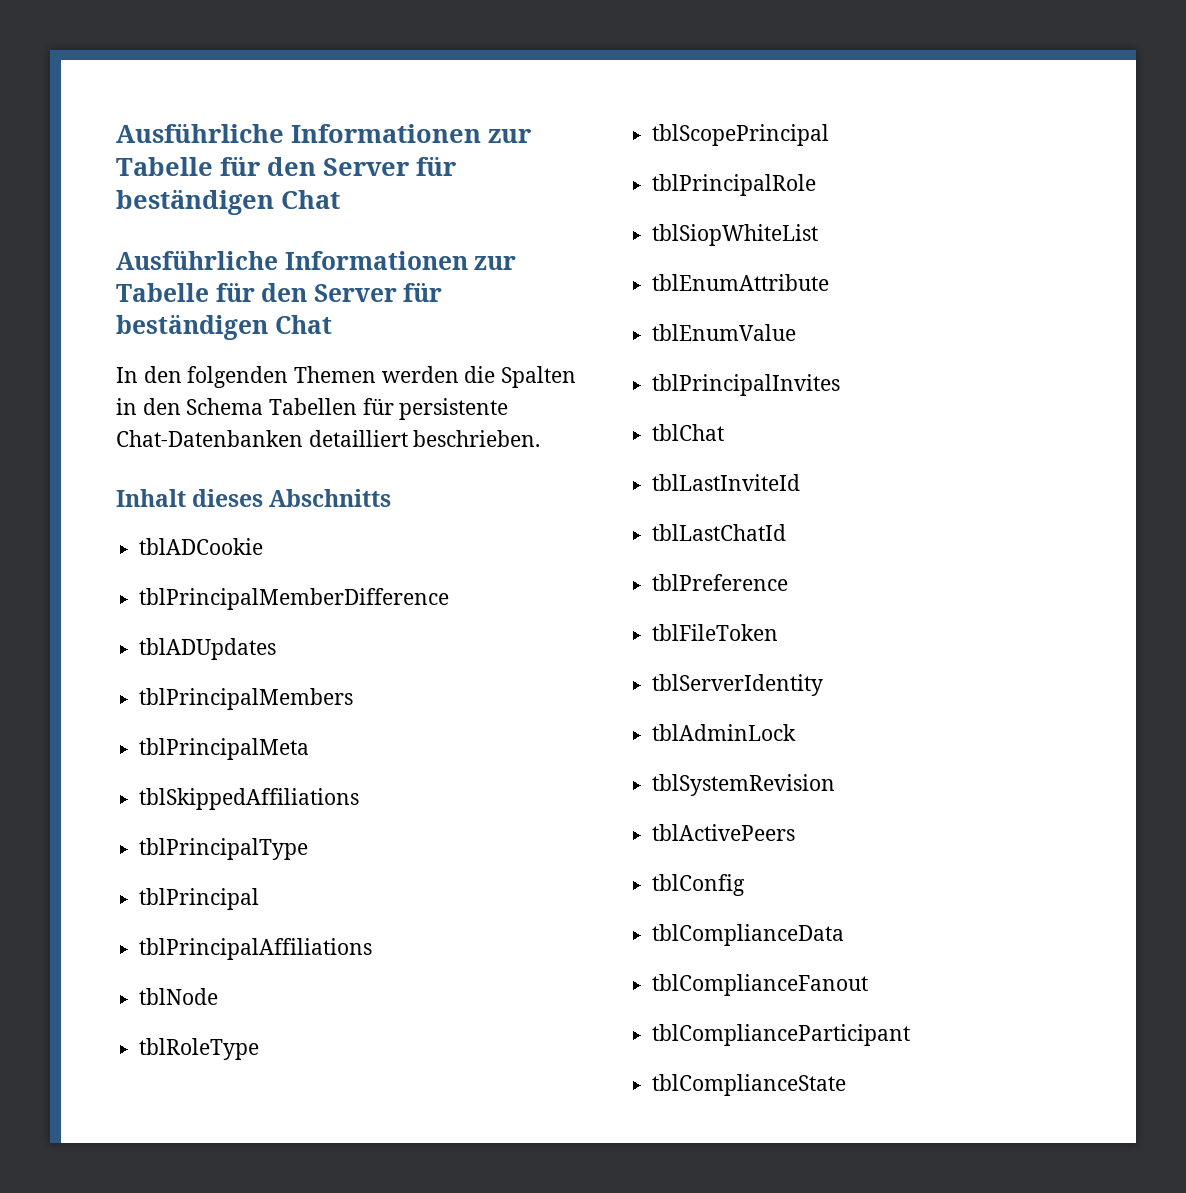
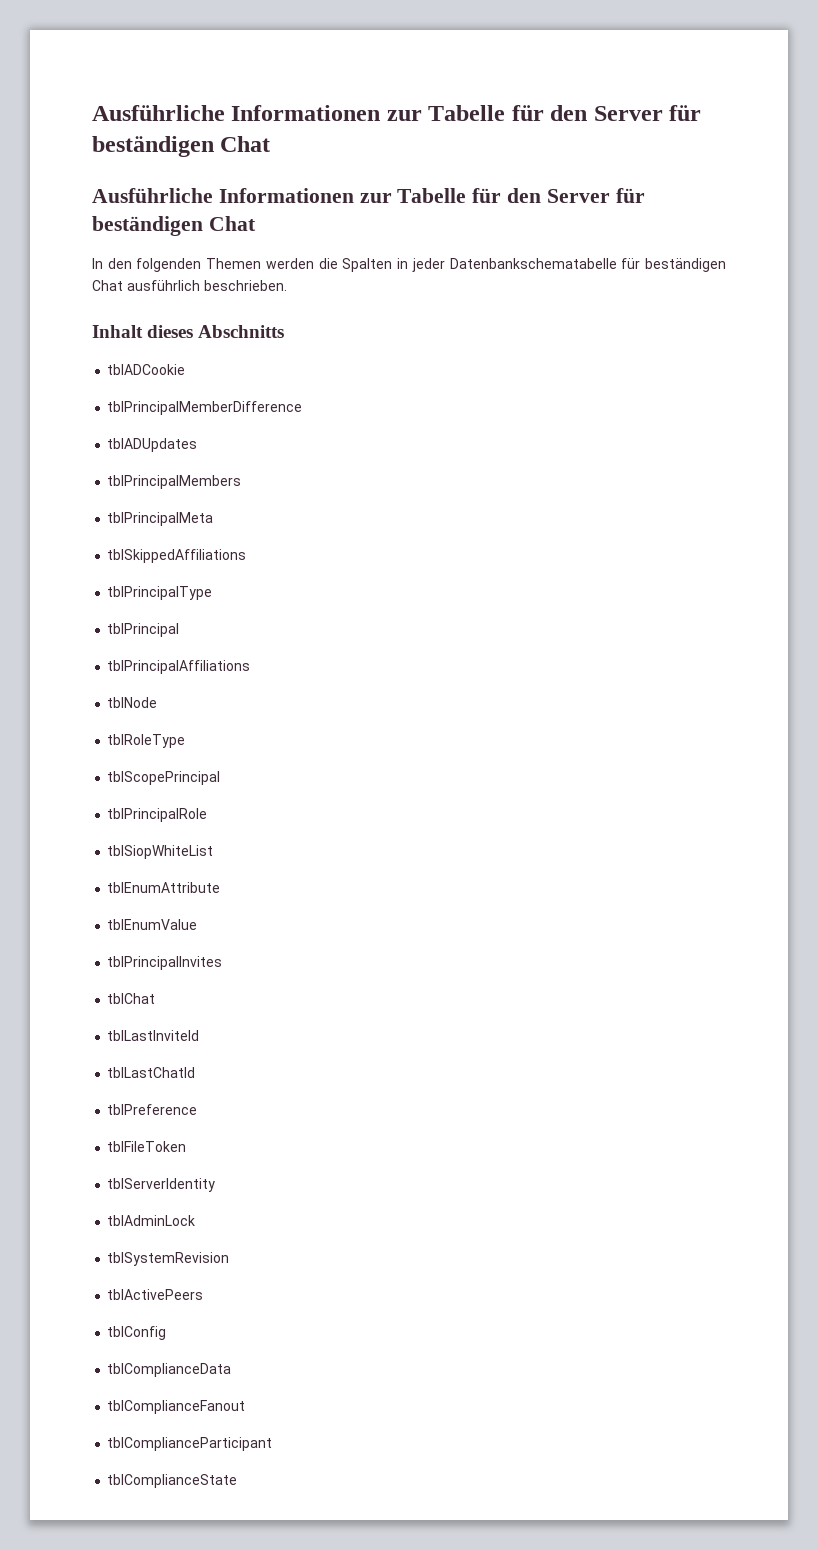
[142,398,509,420] [116,430,408,447] den Schema Tabellen für persistente Chat-Datenbanken detailliert -> [411,258,726,272] [92,280,200,291] jeder Datenbankschematabelle für beständigen Chat ausführlich

